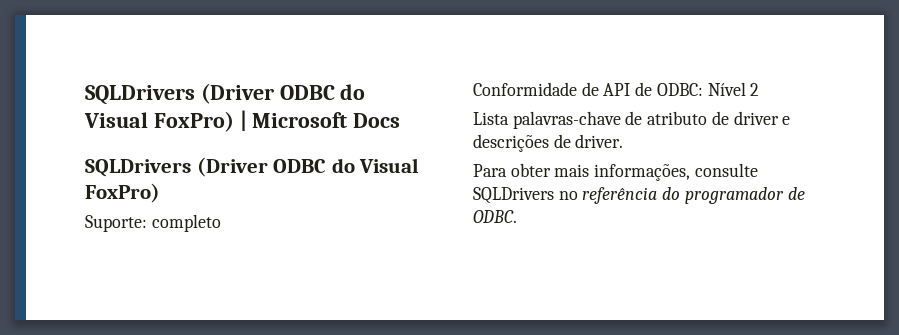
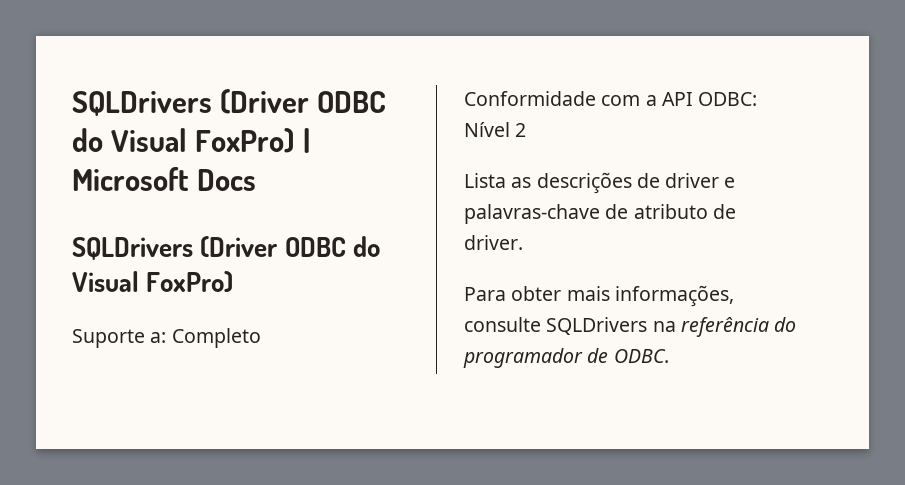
[85,214,221,232] [473,82,760,96] [473,111,791,129] [473,134,549,152] Suporte: completo // Conformidade de API de ODBC: Nível 2 // Lista palavras-chave de atributo de driver e descrições -> [72,328,261,348] [464,91,758,106] [464,122,527,137] [464,172,736,194] [464,204,708,224] Suporte a: Completo // Conformidade com a API ODBC: Nível 2 // Lista as descrições de driver e palavras-chave de atributo
[558,191,578,200] no -> [652,321,676,332] na

